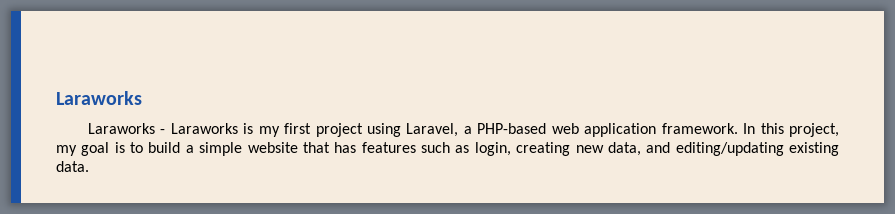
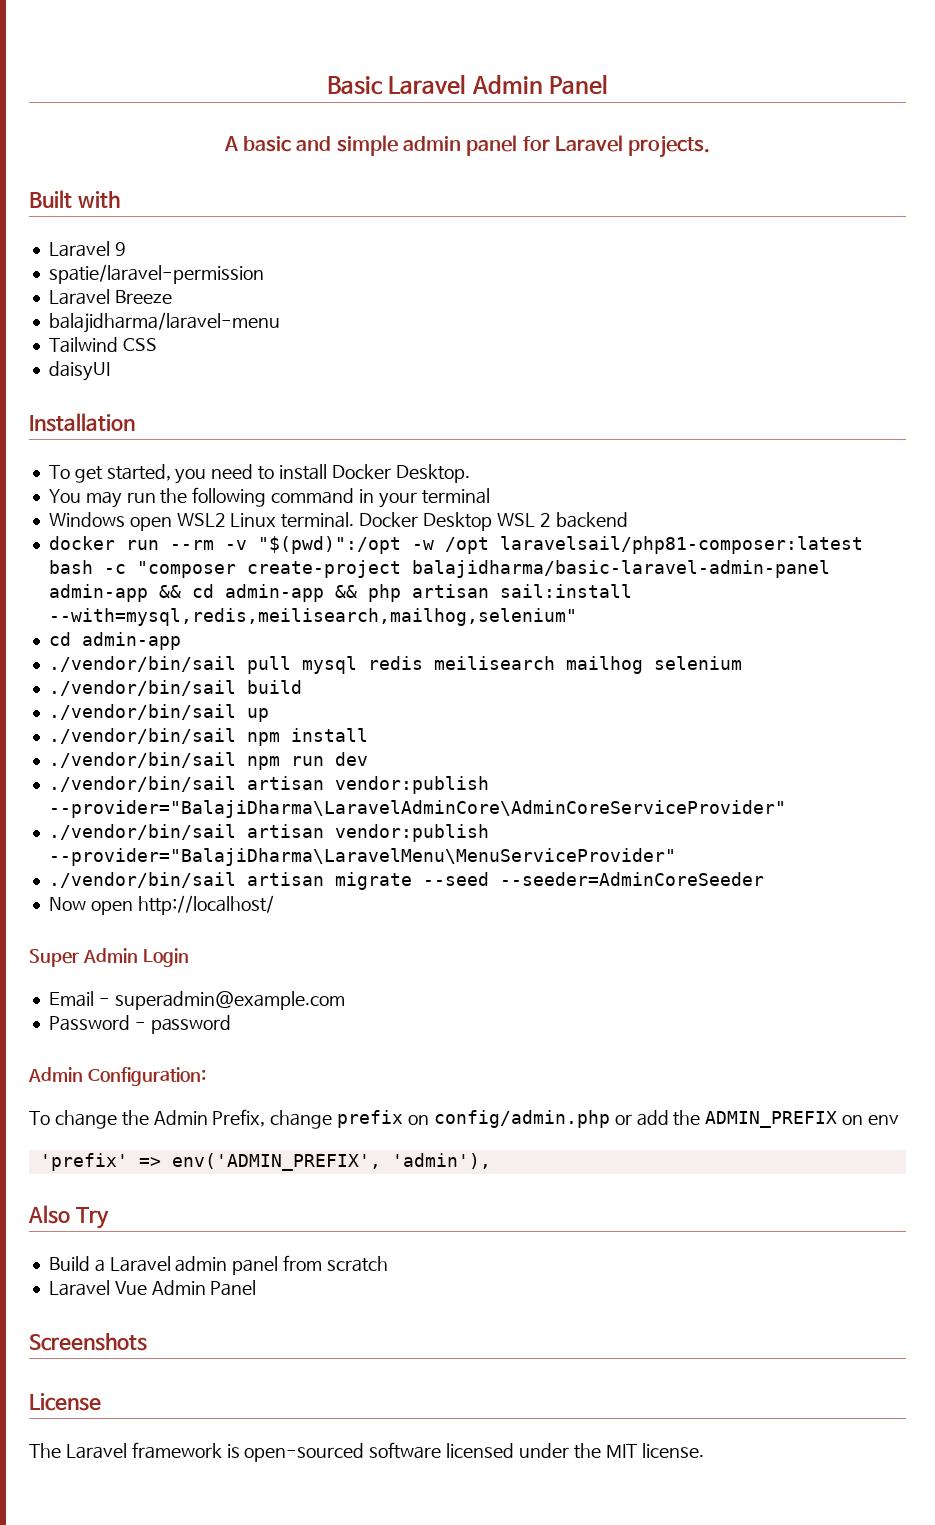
[56,91,142,105] [87,123,839,137] [56,142,839,156] [56,161,89,172] Laraworks // Laraworks - Laraworks is my first project using Laravel, a PHP-based web application framework. In this project, my goal is to build a simple website that has features such as login, creating new data, and editing/updating existing data. -> [327,74,608,95] [223,135,711,158] [29,190,120,208] [48,241,126,257] [48,264,264,284] [48,289,172,305] [48,312,280,333] [48,337,157,353] [48,361,110,381] [29,413,135,432] [48,464,470,484] [48,487,490,508] [48,512,628,531] [48,536,863,554] [48,560,830,578] [48,584,632,602] [48,608,577,626] [48,632,181,650] [48,656,742,674] [48,680,302,696] [48,704,269,722] [48,728,368,746] [48,752,368,770] [48,776,489,794] [48,800,786,818] [48,824,489,842] [48,848,676,866] [48,872,764,890] [48,895,274,915] [29,948,189,967] [48,991,345,1010] [48,1015,232,1034] [28,1067,206,1086] [29,1109,899,1129] [39,1153,491,1171] [28,1205,109,1229] [48,1255,388,1275] [48,1280,257,1296] [29,1333,147,1351] [29,1393,101,1411] [29,1442,704,1462] Basic Laravel Admin Panel // A basic and simple admin panel for Laravel projects. // Built with // Laravel 9 // spatie/laravel-permission // Laravel Breeze // balajidharma/laravel-menu // Tailwind CSS // daisyUI // Installation // To get started, you need to install Docker Desktop. // You may run the following command in your terminal // Windows open WSL2 Linux terminal. Docker Desktop WSL 2 backend // docker run --rm -v "$(pwd)":/opt -w /opt laravelsail/php81-composer:latest bash -c "composer create-project balajidharma/basic-laravel-admin-panel admin-app && cd admin-app && php artisan sail:install --with=mysql,redis,meilisearch,mailhog,selenium" // cd admin-app // ./vendor/bin/sail pull mysql redis meilisearch mailhog selenium // ./vendor/bin/sail build // ./vendor/bin/sail up // ./vendor/bin/sail npm install // ./vendor/bin/sail npm run dev // ./vendor/bin/sail artisan vendor:publish --provider="BalajiDharma\LaravelAdminCore\AdminCoreServiceProvider" // ./vendor/bin/sail artisan vendor:publish --provider="BalajiDharma\LaravelMenu\MenuServiceProvider" // ./vendor/bin/sail artisan migrate --seed --seeder=AdminCoreSeeder // Now open http://localhost/ // Super Admin Login // Email - superadmin@example.com // Password - password // Admin Configuration: // To change the Admin Prefix, change prefix on config/admin.php or add the ADMIN_PREFIX on env // 'prefix' => env('ADMIN_PREFIX', 'admin'), // Also Try // Build a Laravel admin panel from scratch // Laravel Vue Admin Panel // Screenshots // License // The Laravel framework is open-sourced software licensed under the MIT license.

